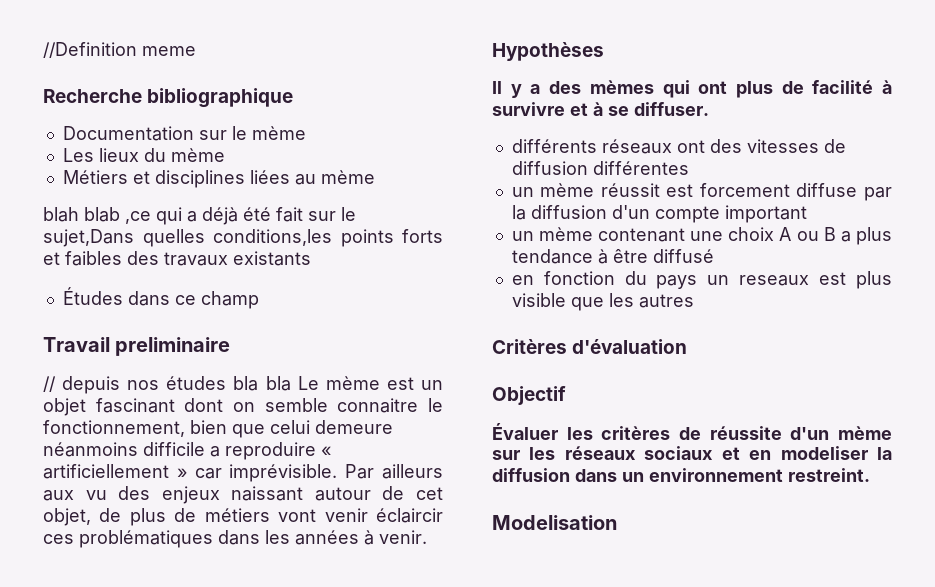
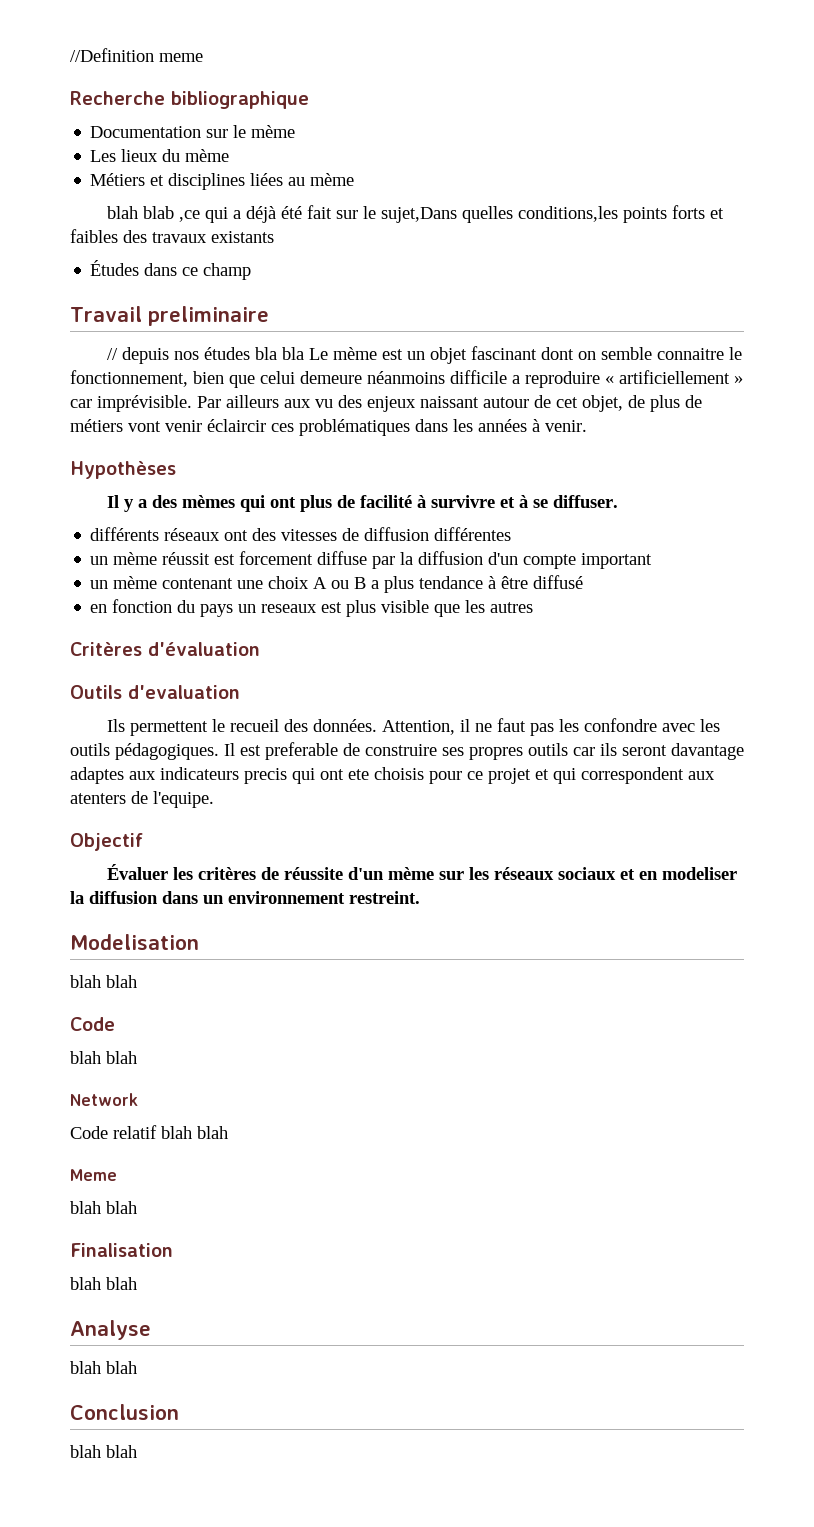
(688, 346) none -> [70,685,240,699] [106,718,720,736] [70,742,744,760] [70,767,715,784] [70,791,214,808] // Outils d'evaluation // Ils permettent le recueil des données. Attention, il ne faut pas les confondre avec les outils pédagogiques. Il est preferable de construire ses propres outils car ils seront davantage adaptes aux indicateurs precis qui ont ete choisis pour ce projet et qui correspondent aux atenters de l'equipe.
(617, 522) none -> [70,975,137,988] [70,1017,115,1031] [70,1051,137,1064] [70,1093,138,1106] [70,1125,228,1139] [70,1169,117,1181] [70,1201,137,1214] [70,1243,173,1257] [70,1277,137,1290] [70,1320,151,1340] [70,1361,137,1374] [70,1404,179,1420] [70,1445,137,1458] // blah blah // Code // blah blah // Network // Code relatif blah blah // Meme // blah blah // Finalisation // blah blah // Analyse // blah blah // Conclusion // blah blah

